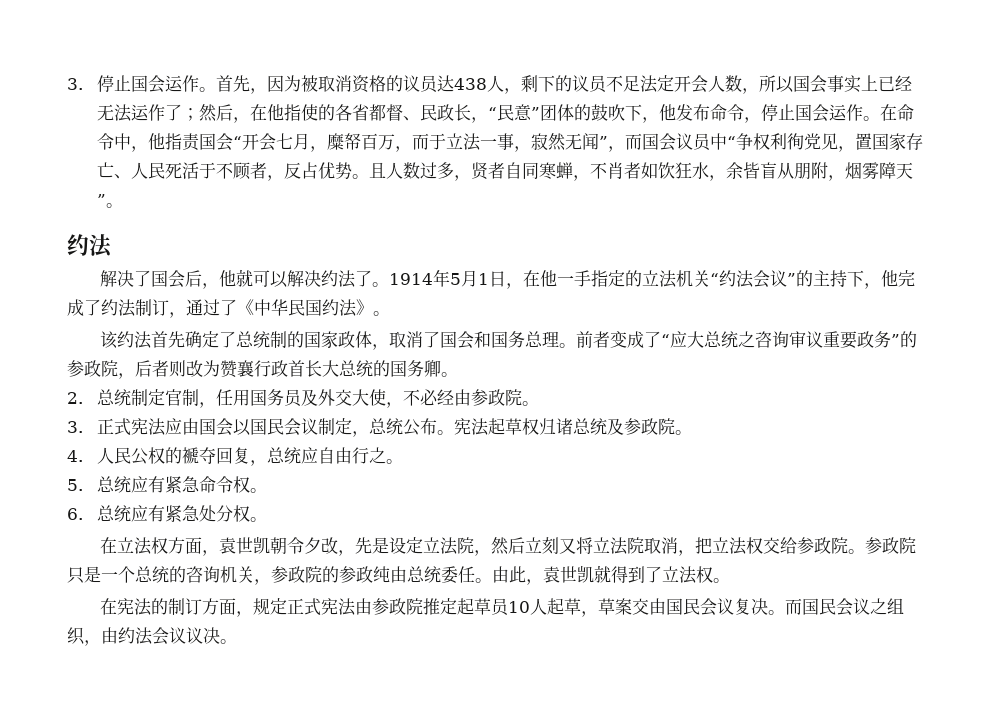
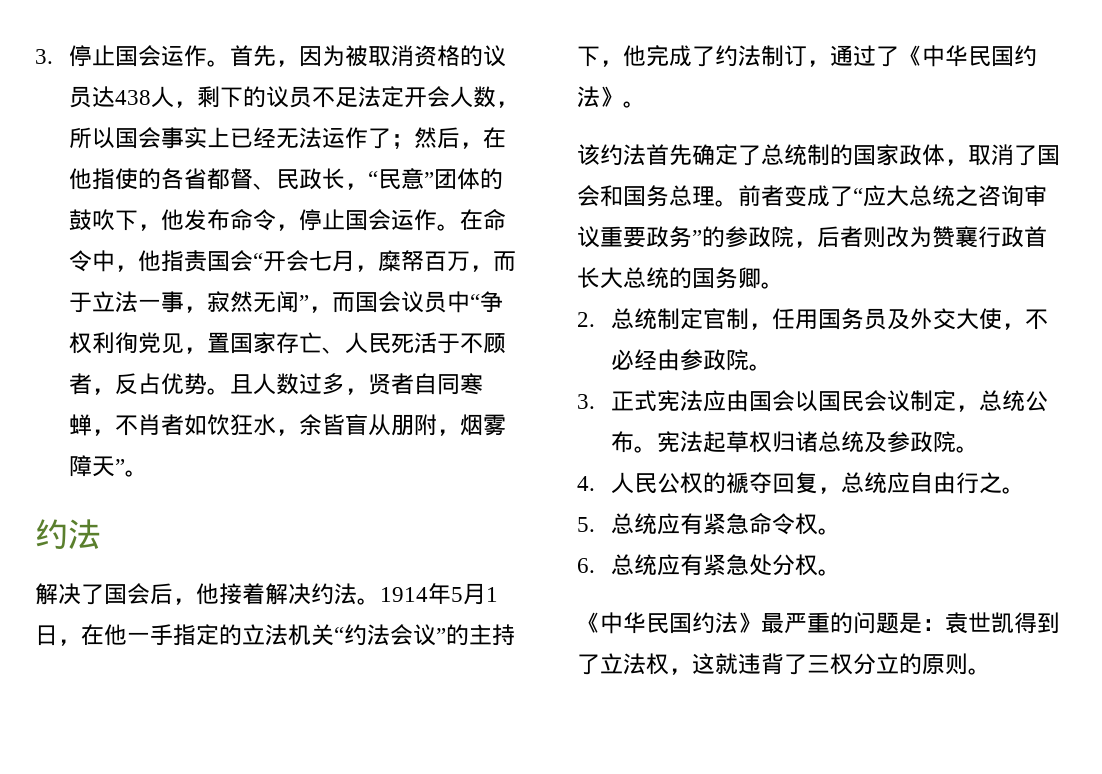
[235,269,288,288] 就可以 -> [219,583,265,605] 接着
[354,270,372,287] 了 -> (357, 594) none
[99,536,916,556] [67,565,730,585] [99,598,904,617] [67,627,220,646] 在立法权方面，袁世凯朝令夕改，先是设定立法院，然后立刻又将立法院取消，把立法权交给参政院。参政院只是一个总统的咨询机关，参政院的参政纯由总统委任。由此，袁世凯就得到了立法权。 // 在宪法的制订方面，规定正式宪法由参政院推定起草员10人起草，草案交由国民会议复决。而国民会议之组织，由约法会议议决 -> [577,612,1060,634] [577,653,968,675] 《中华民国约法》最严重的问题是：袁世凯得到了立法权，这就违背了三权分立的原则

